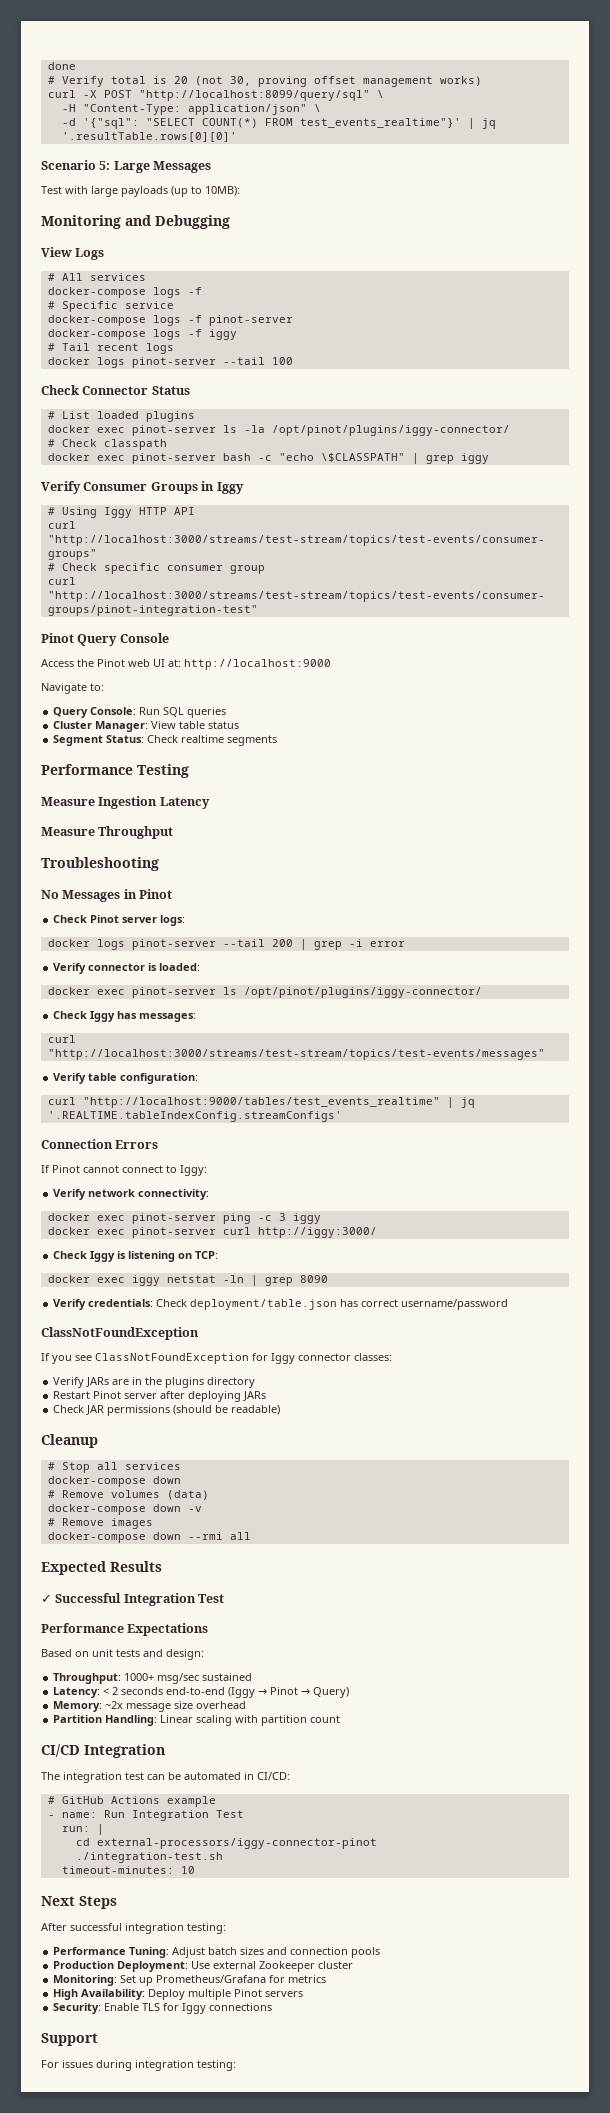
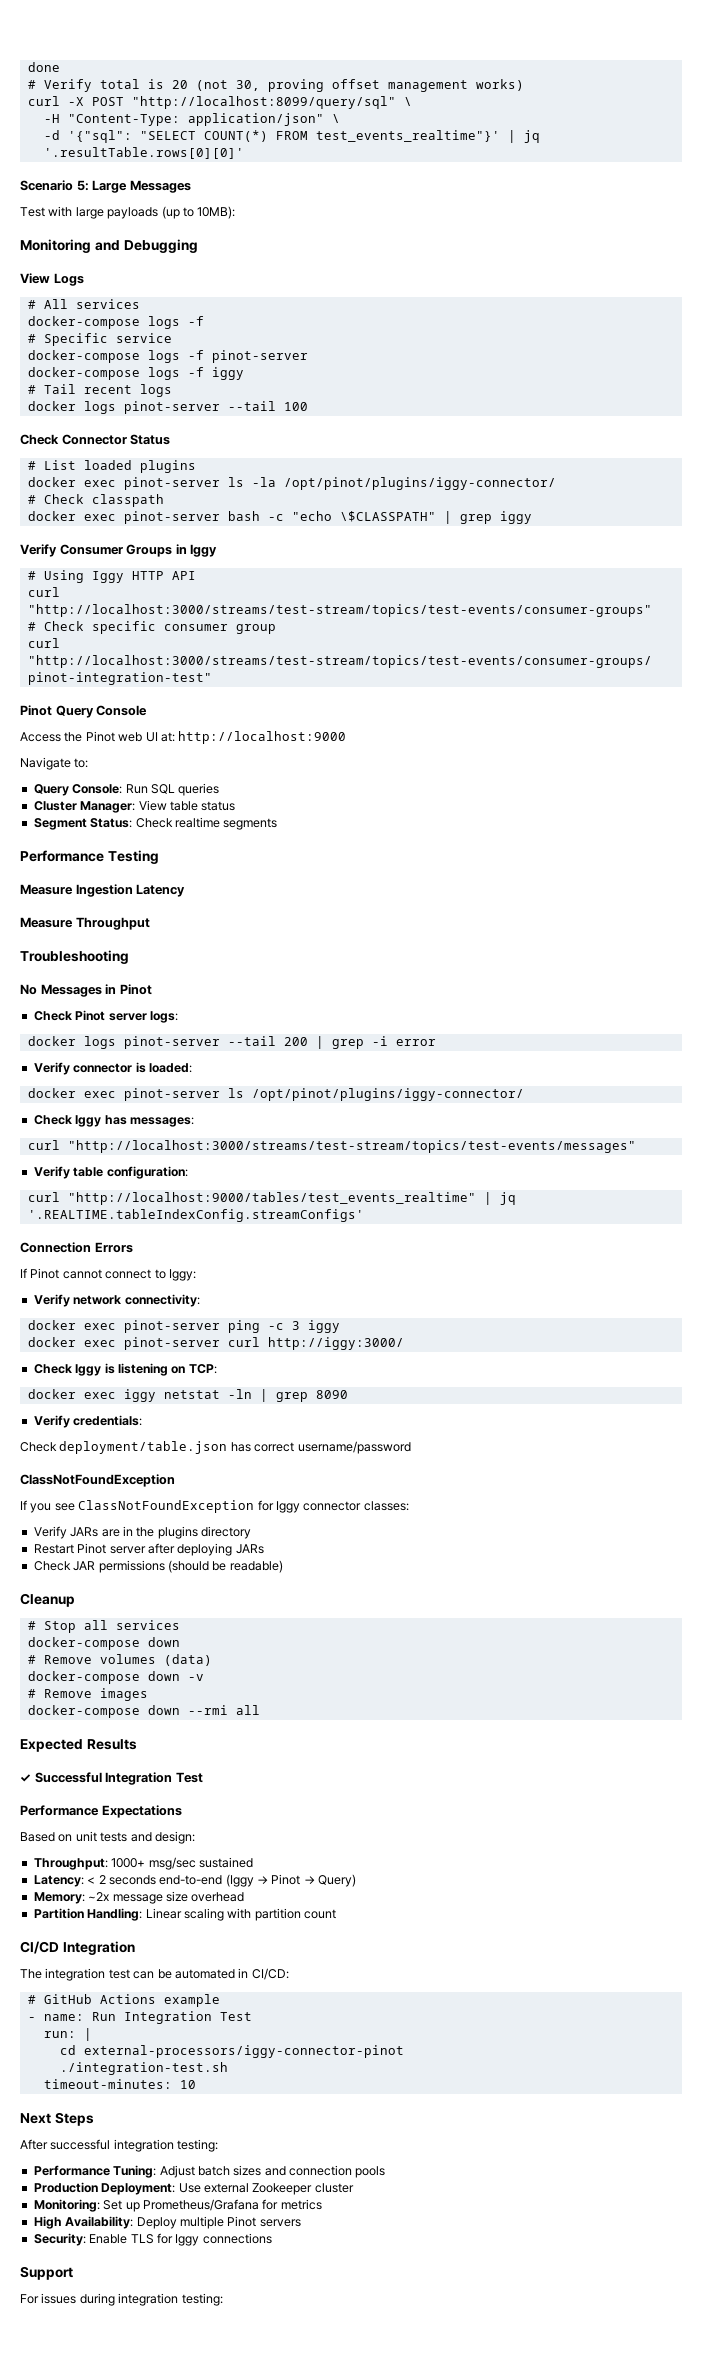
(154, 1303) none -> (143, 1420) //

